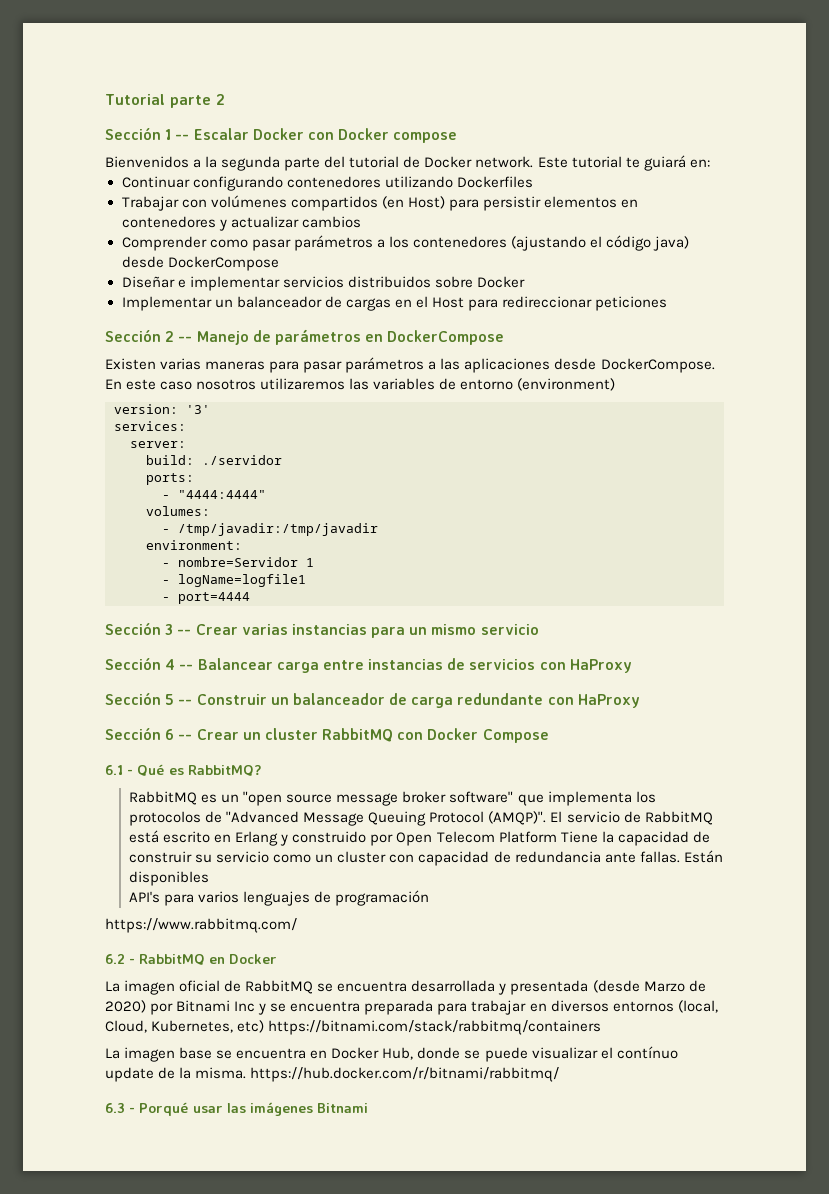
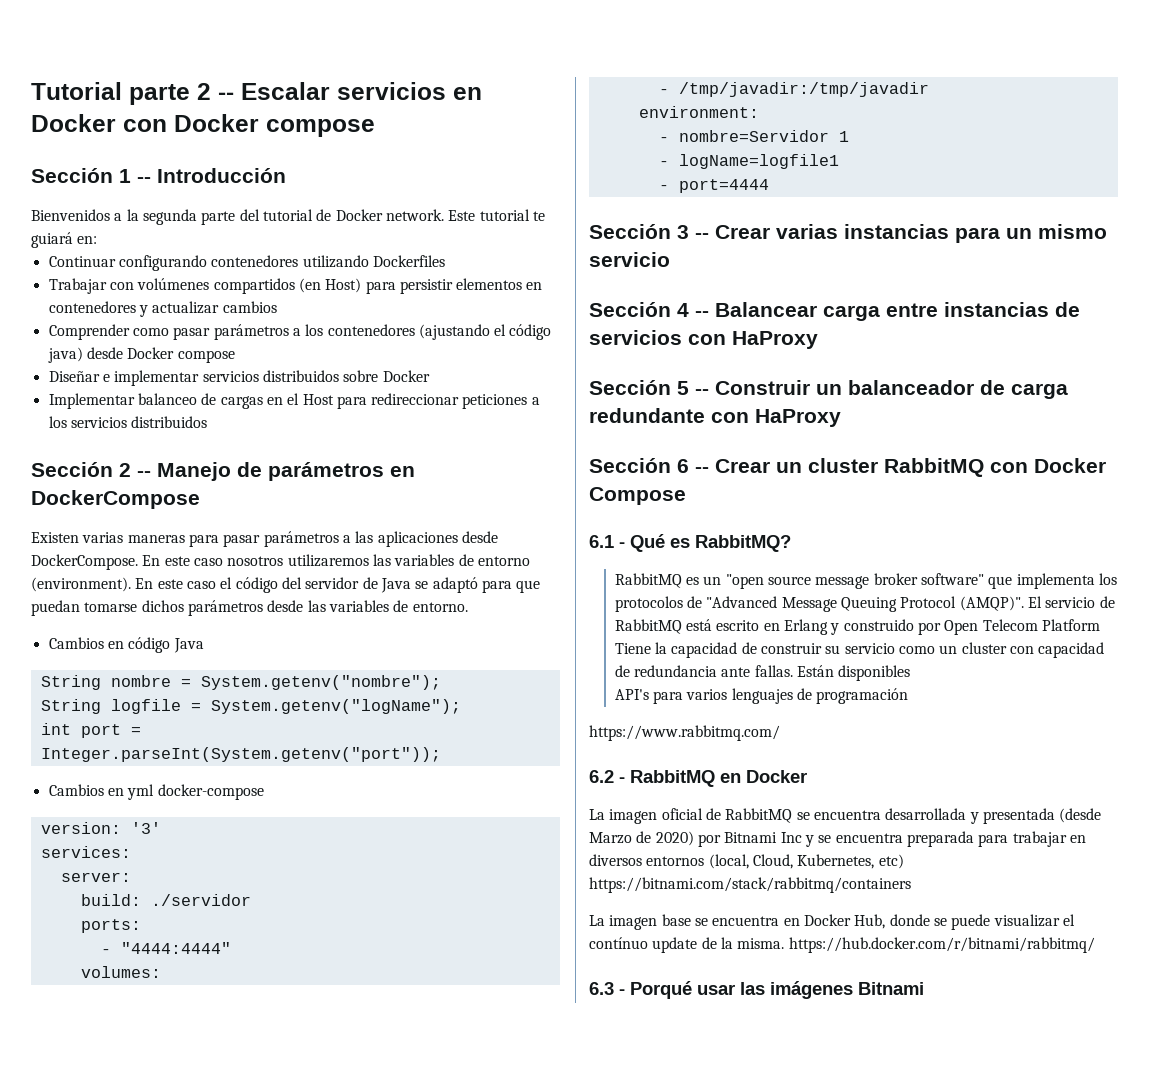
[105,128,458,143] // Sección 1 -- Escalar Docker con Docker compose -> [218,82,482,100] [31,114,375,137] [31,168,286,183] -- Escalar servicios en Docker con Docker compose // Sección 1 -- Introducción
[167,256,279,271] DockerCompose -> [127,347,235,363] Docker compose
[214,296,322,308] un balanceador -> [137,393,197,405] balanceo
(668, 303) none -> [531,397,540,405] [48,416,208,428] a los servicios distribuidos
[517,378,616,391] (environment) -> [31,577,541,593] [31,600,468,616] [48,637,204,653] [40,675,441,690] [40,699,461,714] [40,723,141,738] [40,747,441,762] [48,784,264,800] (environment). En este caso el código del servidor de Java se adaptó para que puedan tomarse dichos parámetros desde las variables de entorno. // Cambios en código Java // String nombre = System.getenv("nombre"); // String logfile = System.getenv("logName"); // int port = Integer.parseInt(System.getenv("port")); // Cambios en yml docker-compose

